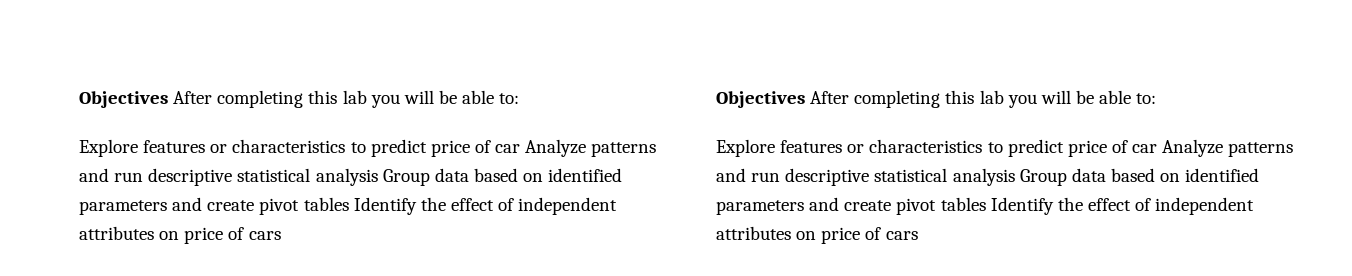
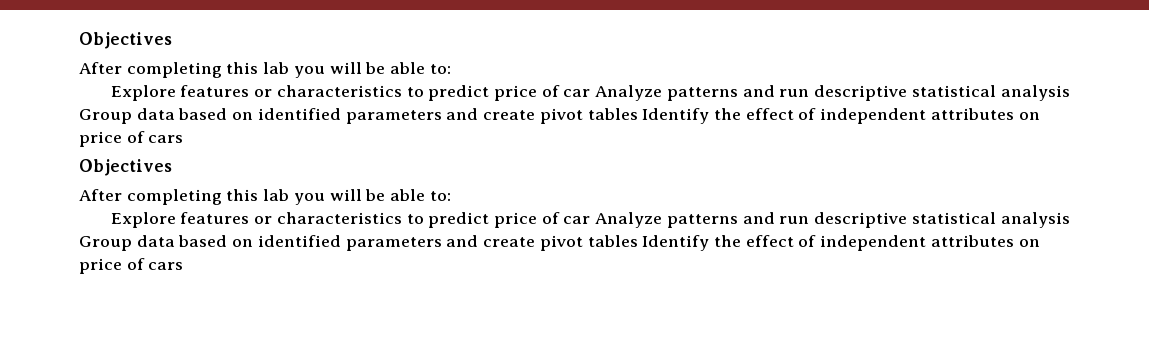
[79,91,168,108] Objectives -> [79,32,172,49] Objectives //
(805, 99) none -> (172, 167) //

